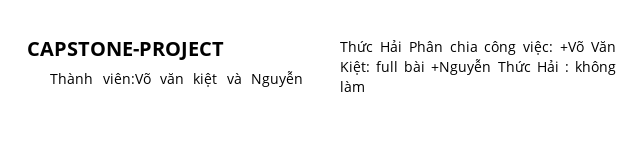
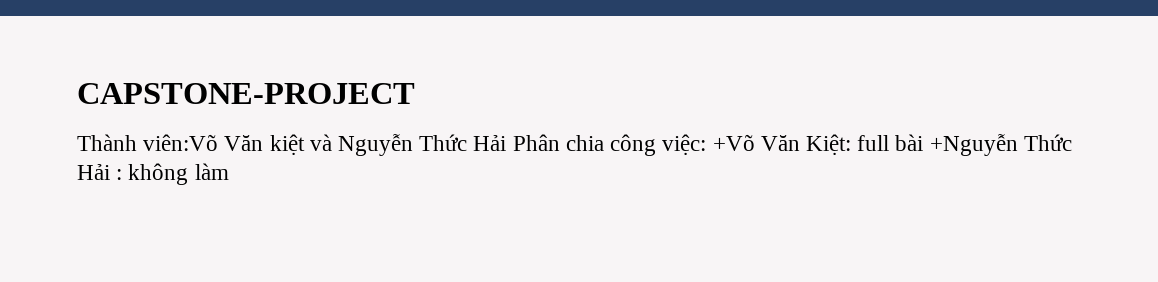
[159,73,184,84] văn -> [224,135,264,151] Văn

